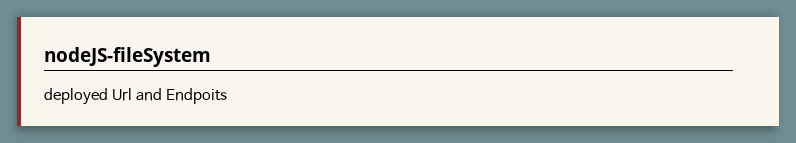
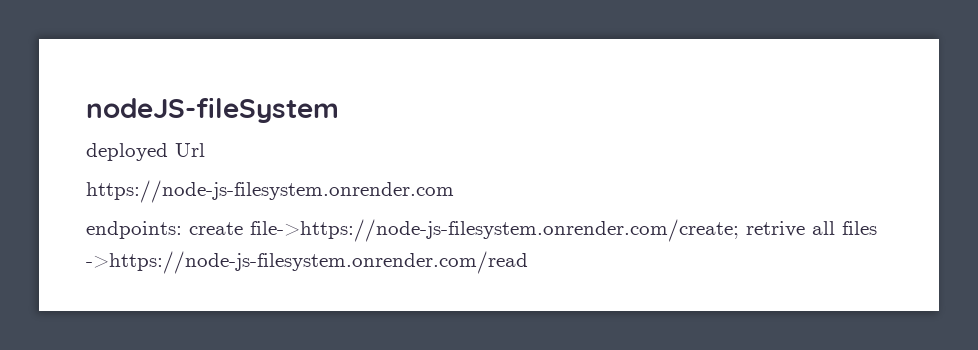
[135,88,227,104] and Endpoits -> [86,180,454,203] [86,219,877,242] [86,251,528,274] // https://node-js-filesystem.onrender.com // endpoints: create file->https://node-js-filesystem.onrender.com/create; retrive all files ->https://node-js-filesystem.onrender.com/read

